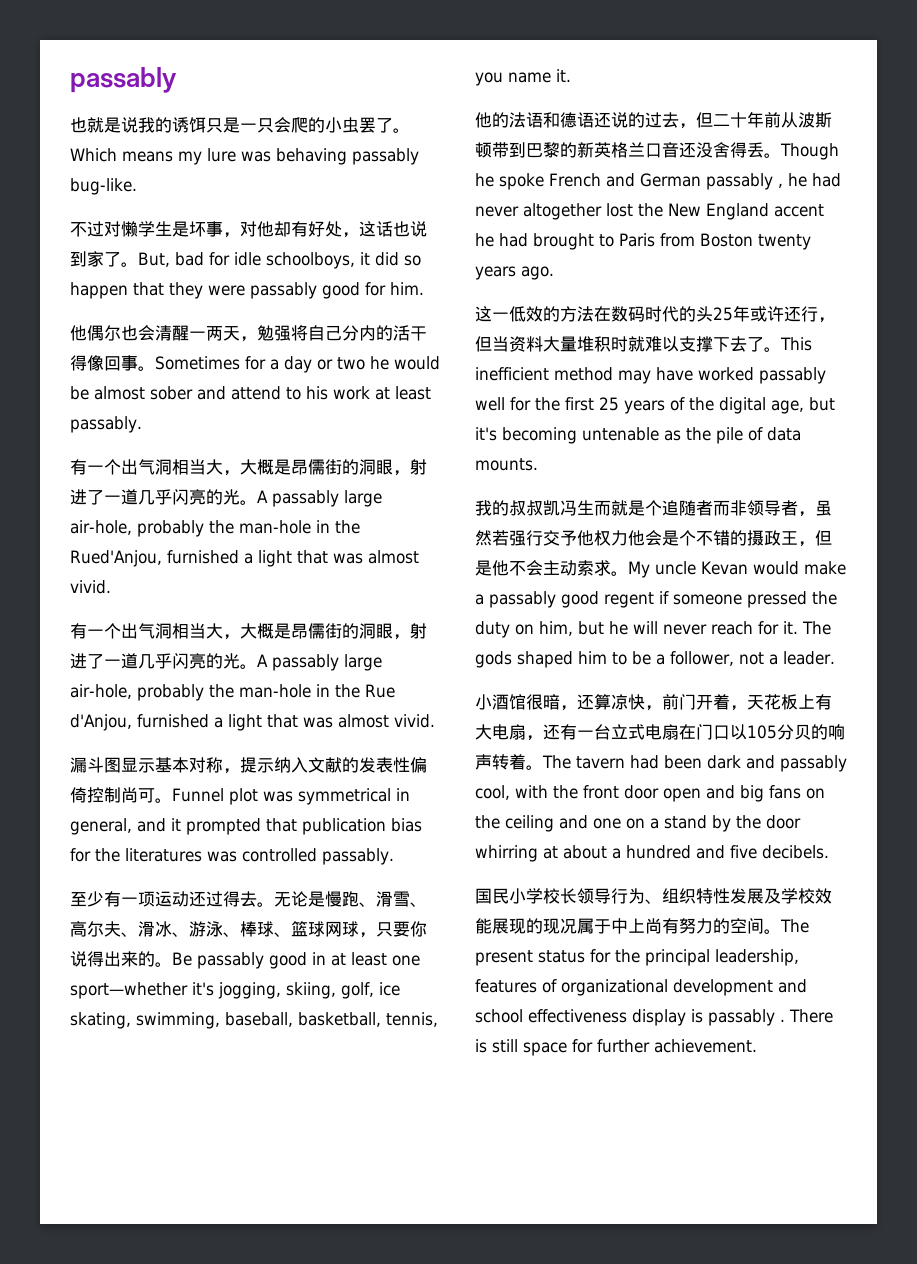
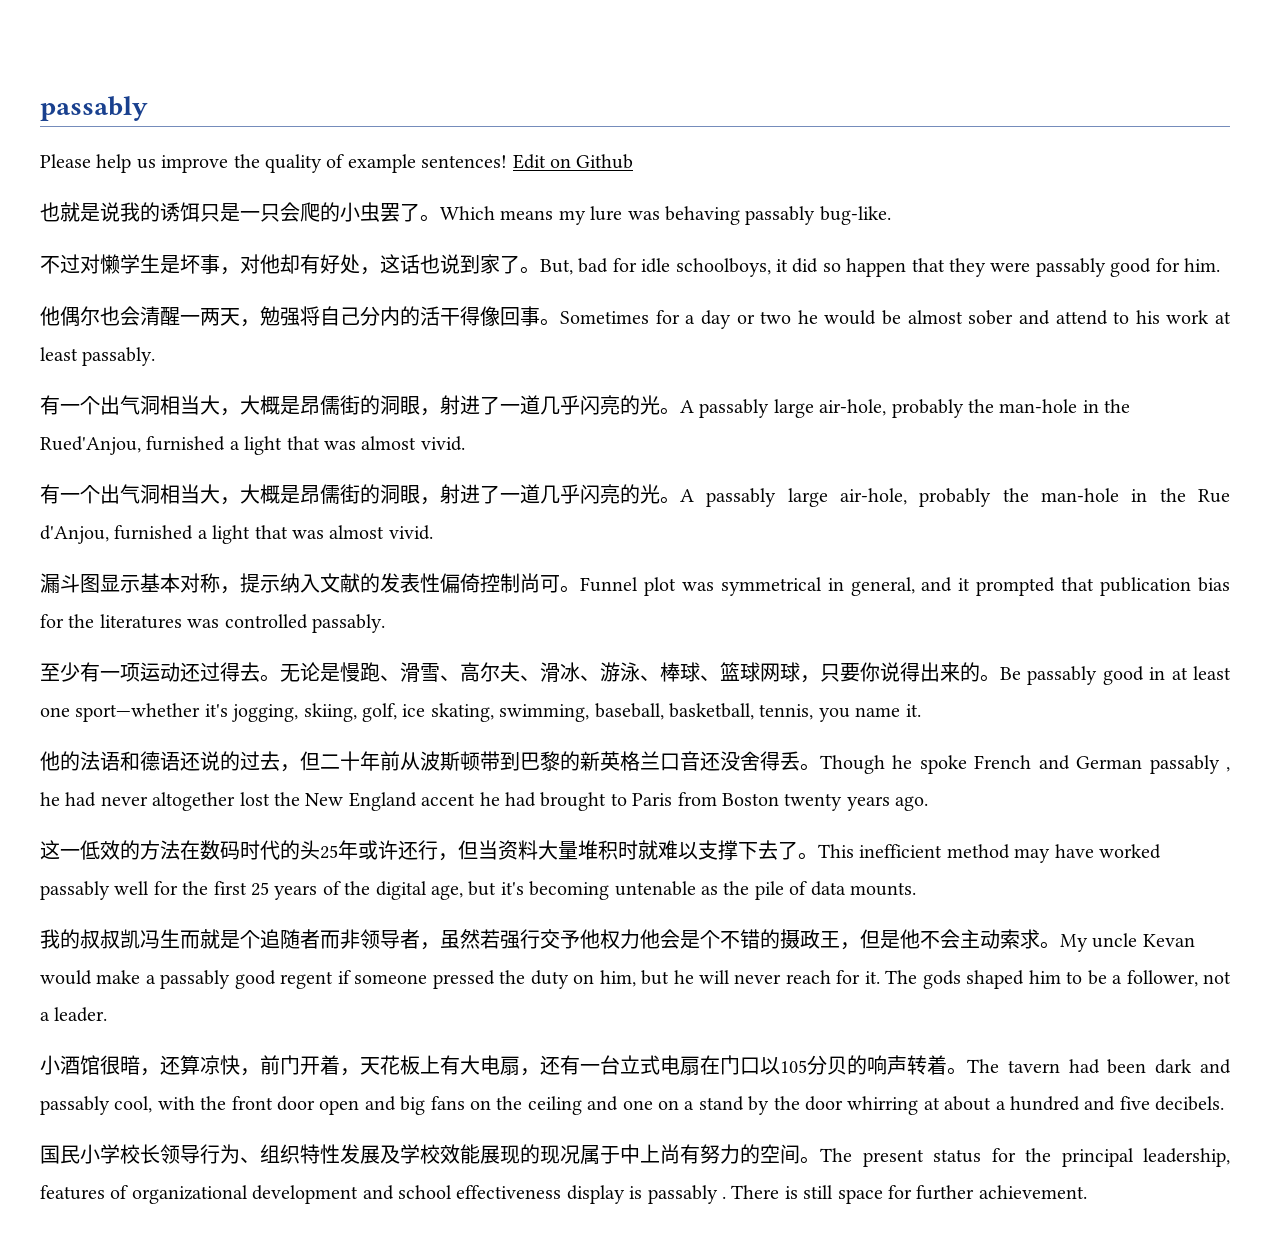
[70,67,177,93] passably -> [40,96,148,121] [40,154,634,173] passably // Please help us improve the quality of example sentences! Edit on Github

